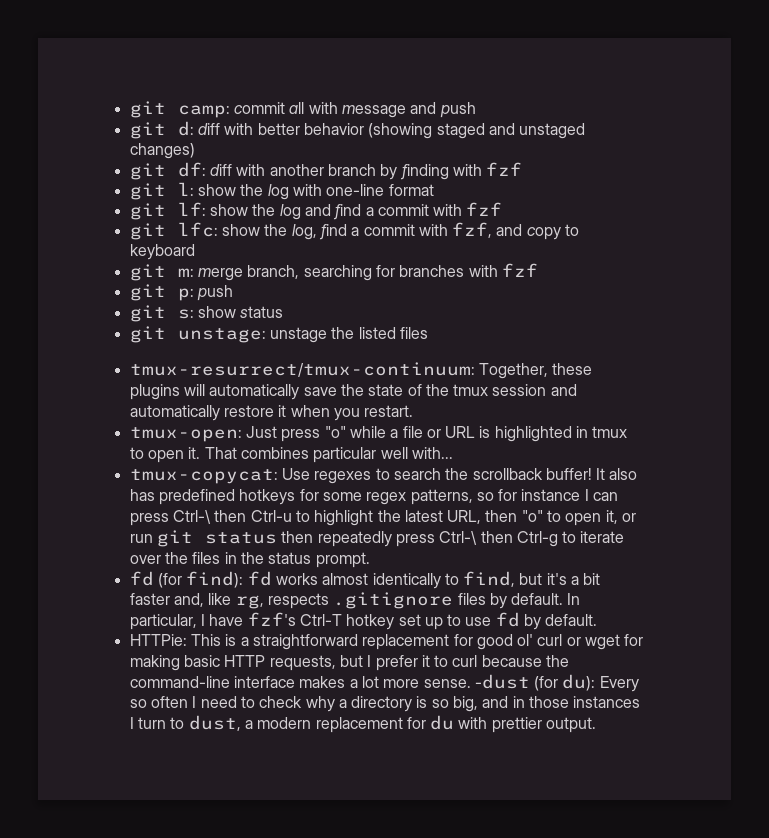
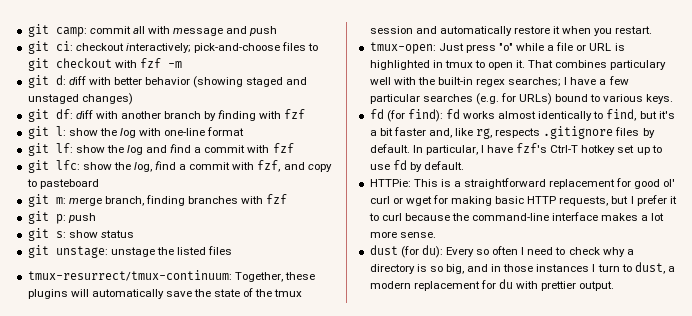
(476, 110) none -> [27,41,319,54] [27,58,182,71] // git ci: checkout interactively; pick-and-choose files to git checkout with fzf -m
[129,244,195,260] keyboard -> [39,179,99,189] pasteboard
[303,265,395,281] searching for -> [145,195,185,206] finding
[313,447,453,463] [129,468,638,484] [129,489,619,505] [129,510,637,526] [129,530,625,547] [129,552,370,568] particular well with... // tmux-copycat: Use regexes to search the scrollback buffer! It also has predefined hotkeys for some regex patterns, so for instance I can press Ctrl-\ then Ctrl-u to highlight the latest URL, then "o" to open it, or run git status then repeatedly press Ctrl-\ then Ctrl-g to iterate over the files in the status prompt. -> [610,60,667,70] [369,76,629,87] [369,93,674,105] particulary well with the built-in regex searches; I have a few particular searches (e.g. for URLs) bound to various keys.
[474,674,530,689] -dust -> [369,245,398,255] // dust

